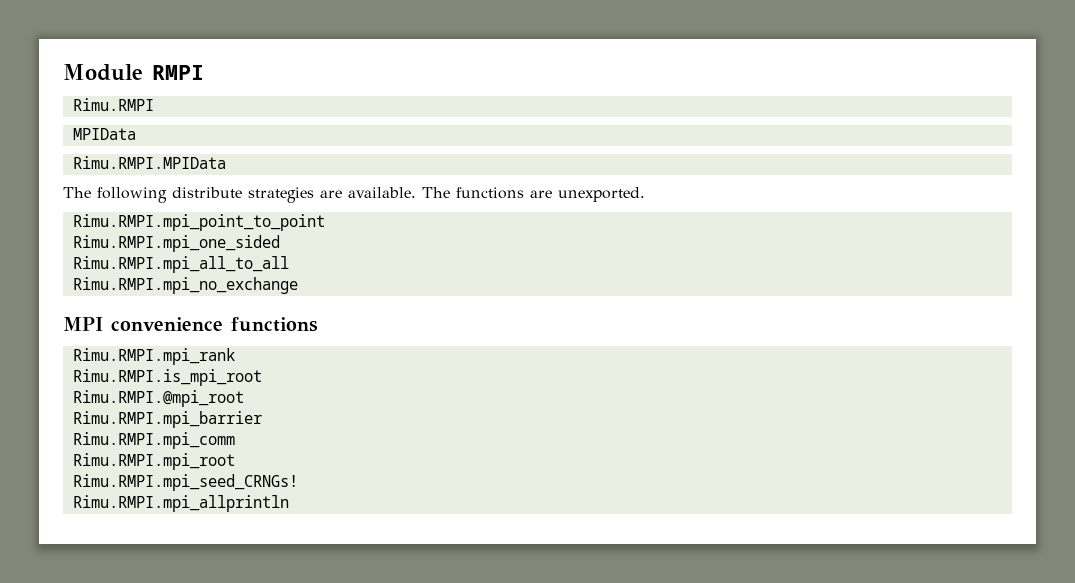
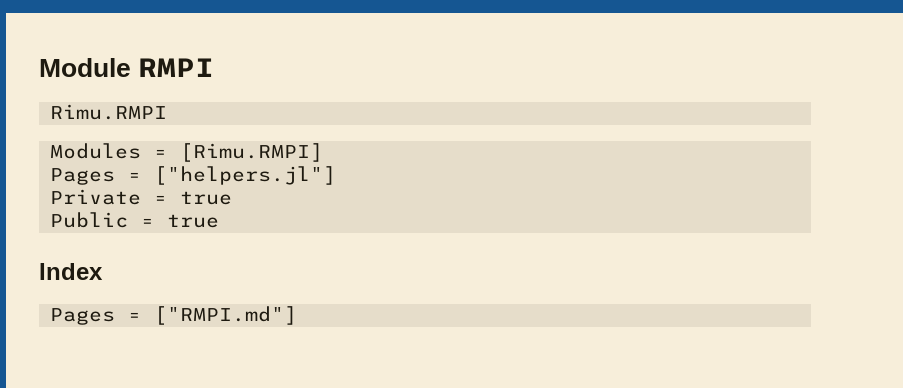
[72,128,136,140] [72,156,226,169] [63,187,645,203] [72,214,325,231] [72,235,280,252] [72,256,289,273] [72,277,298,294] [63,317,318,332] [72,348,235,365] [72,369,262,386] [72,390,244,407] [72,411,262,428] [72,432,235,449] [72,453,235,470] [72,474,298,491] [72,495,289,512] MPIData // Rimu.RMPI.MPIData // The following distribute strategies are available. The functions are unexported. // Rimu.RMPI.mpi_point_to_point // Rimu.RMPI.mpi_one_sided // Rimu.RMPI.mpi_all_to_all // Rimu.RMPI.mpi_no_exchange // MPI convenience functions // Rimu.RMPI.mpi_rank // Rimu.RMPI.is_mpi_root // Rimu.RMPI.@mpi_root // Rimu.RMPI.mpi_barrier // Rimu.RMPI.mpi_comm // Rimu.RMPI.mpi_root // Rimu.RMPI.mpi_seed_CRNGs! // Rimu.RMPI.mpi_allprintln -> [50,143,324,162] [50,166,337,185] [50,189,233,205] [50,212,220,228] [39,263,103,280] [50,306,298,325] Modules = [Rimu.RMPI] // Pages = ["helpers.jl"] // Private = true // Public = true // Index // Pages = ["RMPI.md"]

